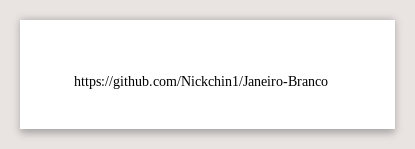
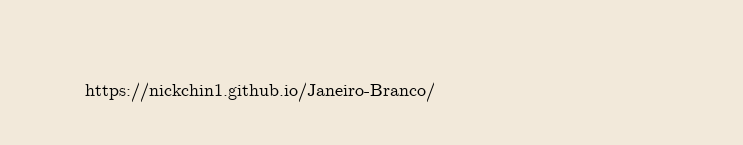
[74,76,328,89] https://github.com/Nickchin1/Janeiro-Branco -> [85,82,435,103] https://nickchin1.github.io/Janeiro-Branco/

